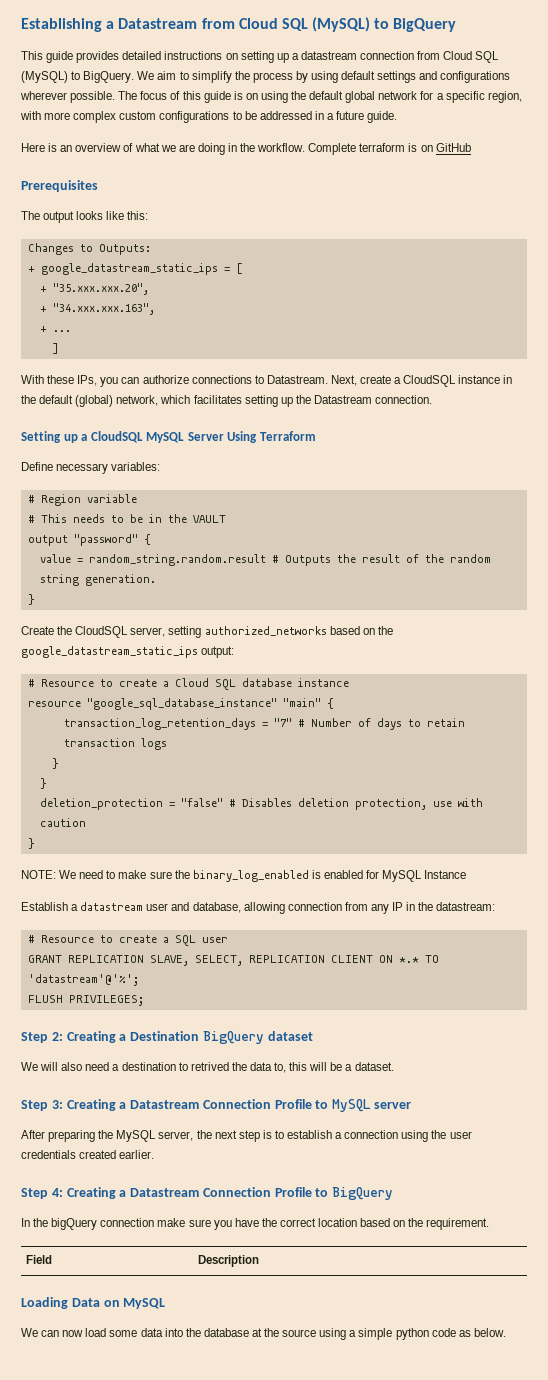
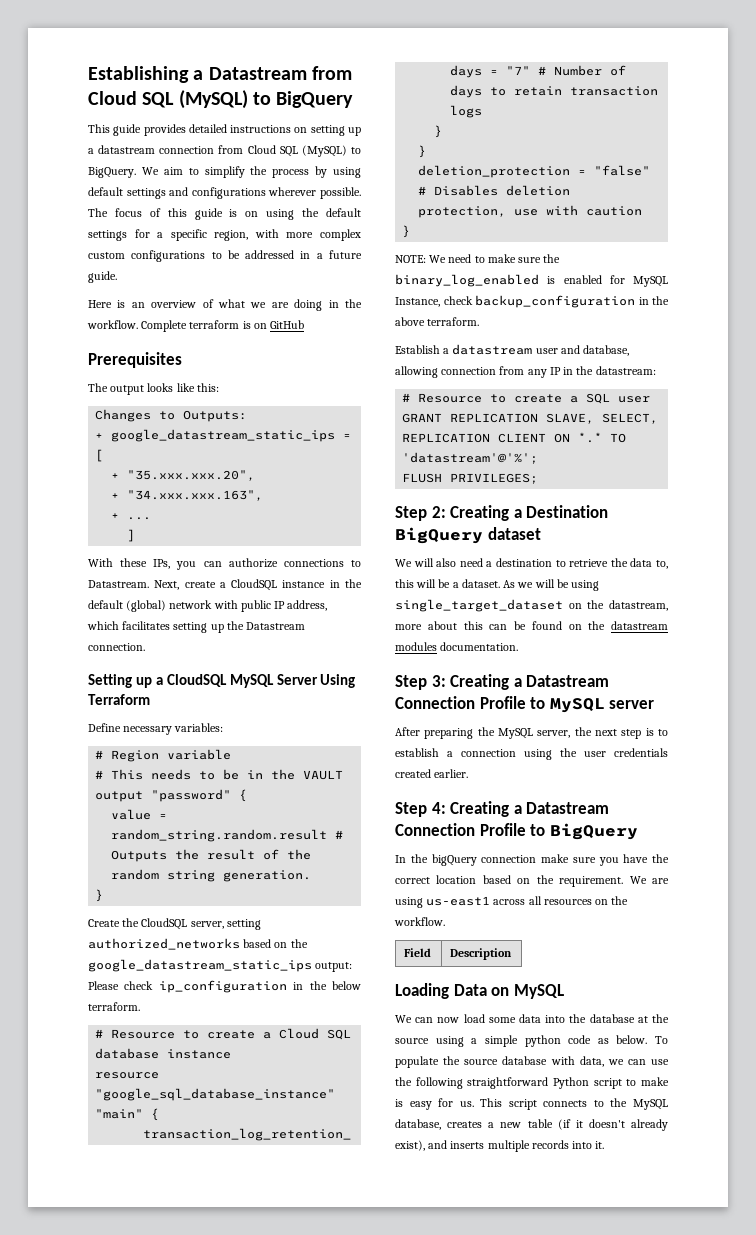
[345,91,418,103] global network -> [88,230,127,241] settings
[116,395,159,406] network, -> [169,600,328,612] network with public IP address,
(235, 652) none -> [88,980,361,993] [88,1002,140,1011] Please check ip_configuration in the below terraform.
[424,870,467,879] Instance -> [395,295,669,308] [395,317,480,326] Instance, check backup_configuration in the above terraform.
[190,1062,229,1071] retrived -> [569,559,609,567] retrieve
(394, 1066) none -> [503,579,600,591] [395,599,668,612] [395,621,668,630] [395,642,519,651] As we will be using single_target_dataset on the datastream, more about this can be found on the datastream modules documentation.
(490, 1224) none -> [629,876,669,884] [395,896,629,908] [394,917,445,926] We are using us-east1 across all resources on the workflow.
(506, 1332) none -> [655,1036,668,1044] [395,1056,669,1068] [395,1077,669,1089] [395,1098,668,1110] [395,1119,668,1131] [395,1140,605,1152] To populate the source database with data, we can use the following straightforward Python script to make is easy for us. This script connects to the MySQL database, creates a new table (if it doesn't already exist), and inserts multiple records into it.

